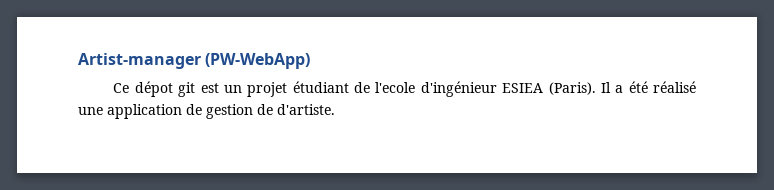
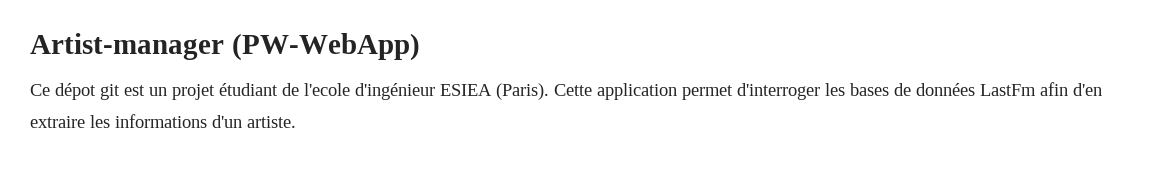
[600,81,696,93] [78,104,335,119] Il a été réalisé une application de gestion de d'artiste. -> [554,82,1102,100] [30,114,296,128] Cette application permet d'interroger les bases de données LastFm afin d'en extraire les informations d'un artiste.

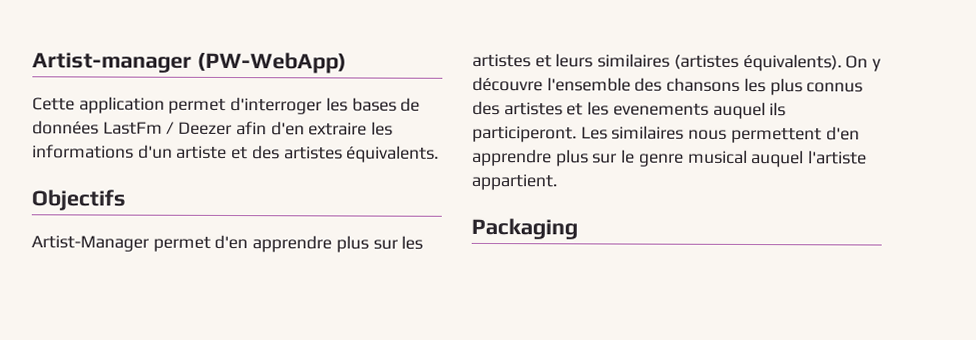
[30,83,549,100] Ce dépot git est un projet étudiant de l'ecole d'ingénieur ESIEA (Paris). -> (347, 62) none
(1036, 90) none -> [166,121,233,136] / Deezer
[247,116,296,128] artiste. -> [176,145,440,163] [31,189,126,211] [31,234,424,253] [472,53,882,72] [472,76,864,96] [472,100,787,120] [472,125,860,144] [472,148,868,168] [471,173,557,191] [471,217,578,240] artiste et des artistes équivalents. // Objectifs // Artist-Manager permet d'en apprendre plus sur les artistes et leurs similaires (artistes équivalents). On y découvre l'ensemble des chansons les plus connus des artistes et les evenements auquel ils participeront. Les similaires nous permettent d'en apprendre plus sur le genre musical auquel l'artiste appartient. // Packaging

